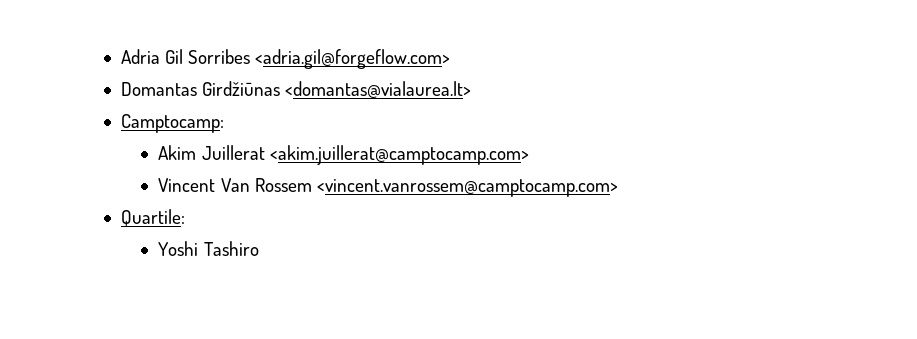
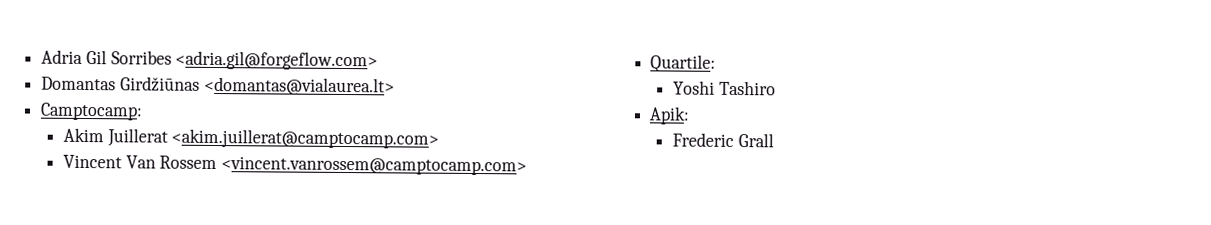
(259, 248) none -> [649,106,691,125] [671,132,774,148] // Apik: // Frederic Grall

